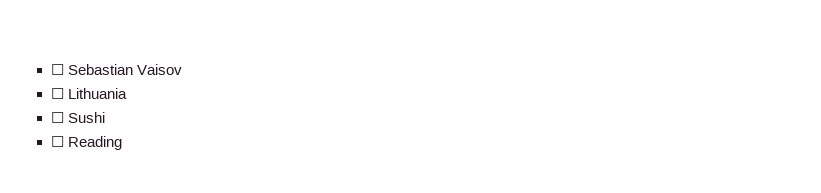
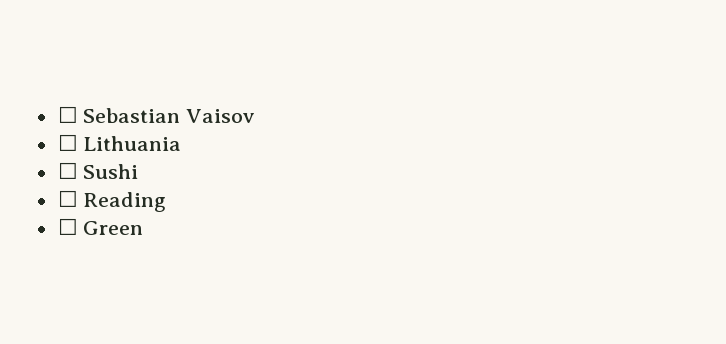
(122, 143) none -> [57,218,144,235] // ☐ Green

